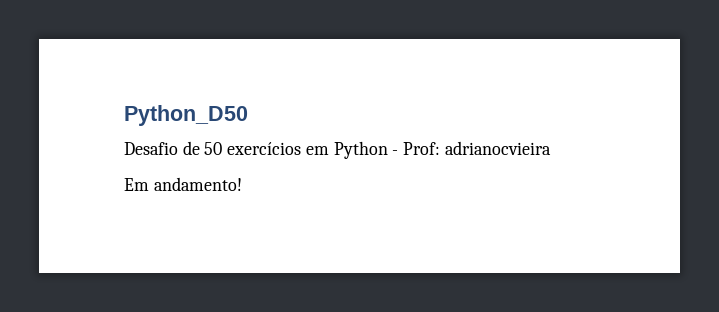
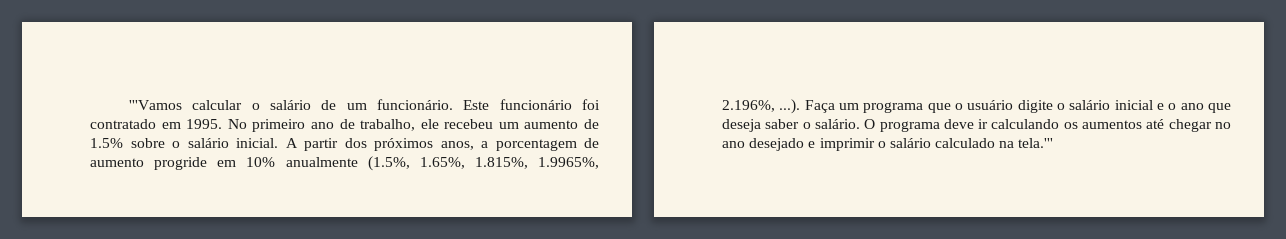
[124,105,248,126] [124,141,551,159] [124,177,242,191] Python_D50 // Desafio de 50 exercícios em Python - Prof: adrianocvieira // Em andamento! -> [128,99,600,110] [90,119,599,132] [90,138,599,151] [90,156,599,171] [722,99,1231,114] [722,119,1231,132] [722,138,1054,151] '''Vamos calcular o salário de um funcionário. Este funcionário foi contratado em 1995. No primeiro ano de trabalho, ele recebeu um aumento de 1.5% sobre o salário inicial. A partir dos próximos anos, a porcentagem de aumento progride em 10% anualmente (1.5%, 1.65%, 1.815%, 1.9965%, 2.196%, ...). Faça um programa que o usuário digite o salário inicial e o ano que deseja saber o salário. O programa deve ir calculando os aumentos até chegar no ano desejado e imprimir o salário calculado na tela.'''

